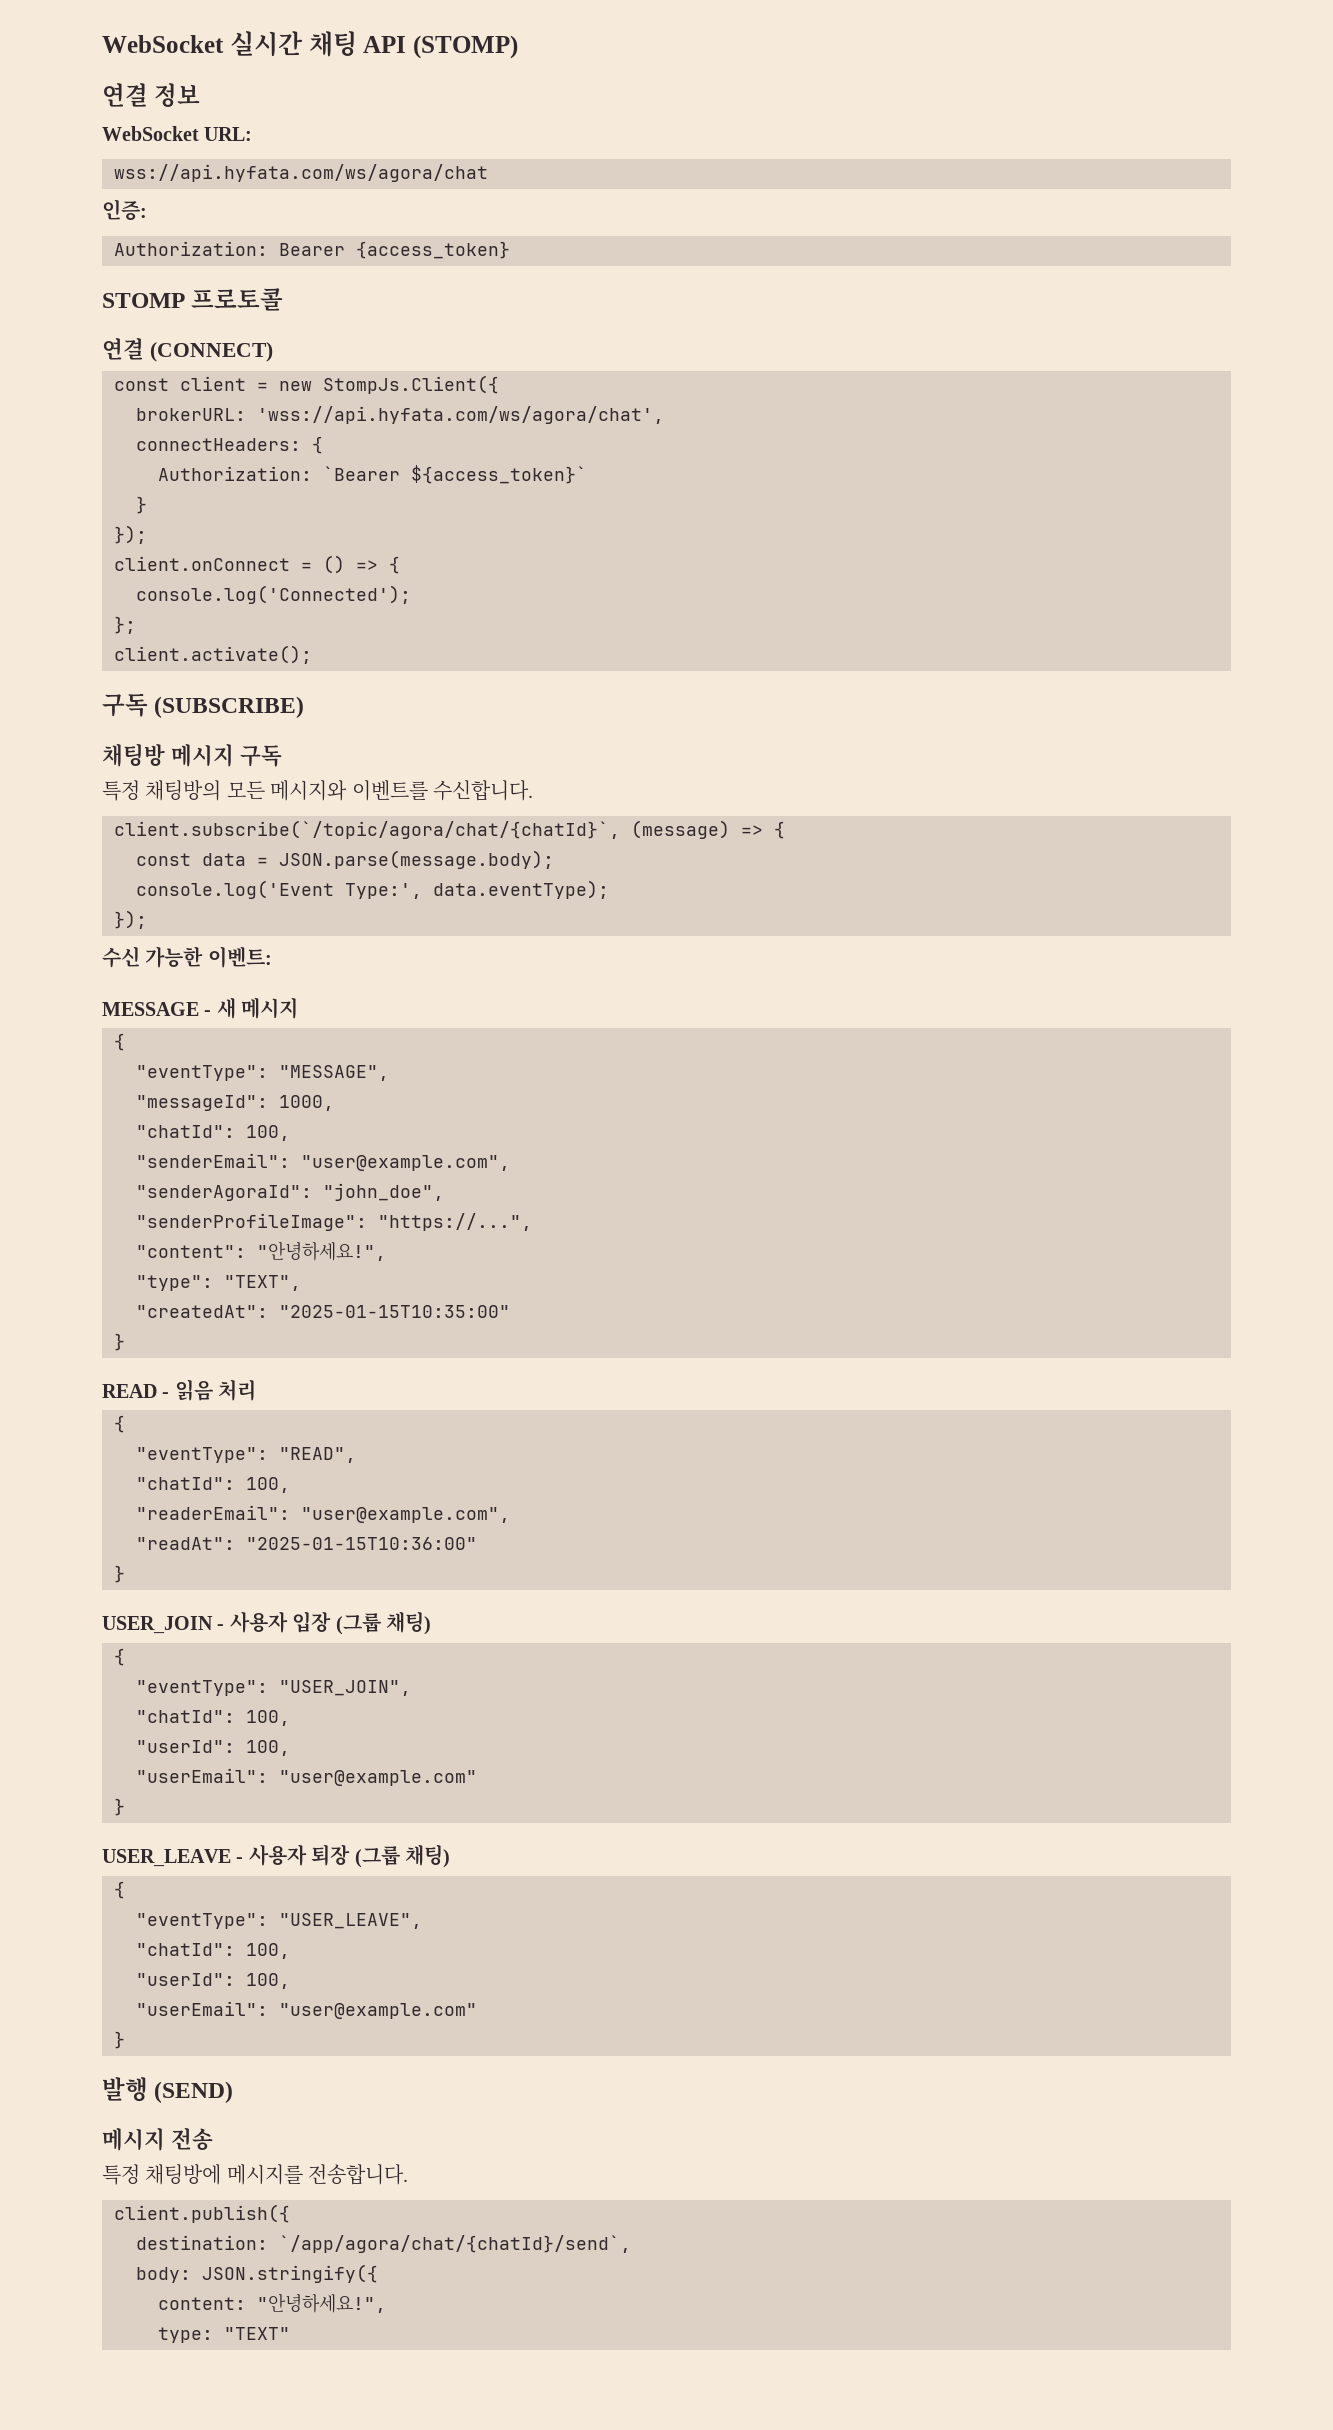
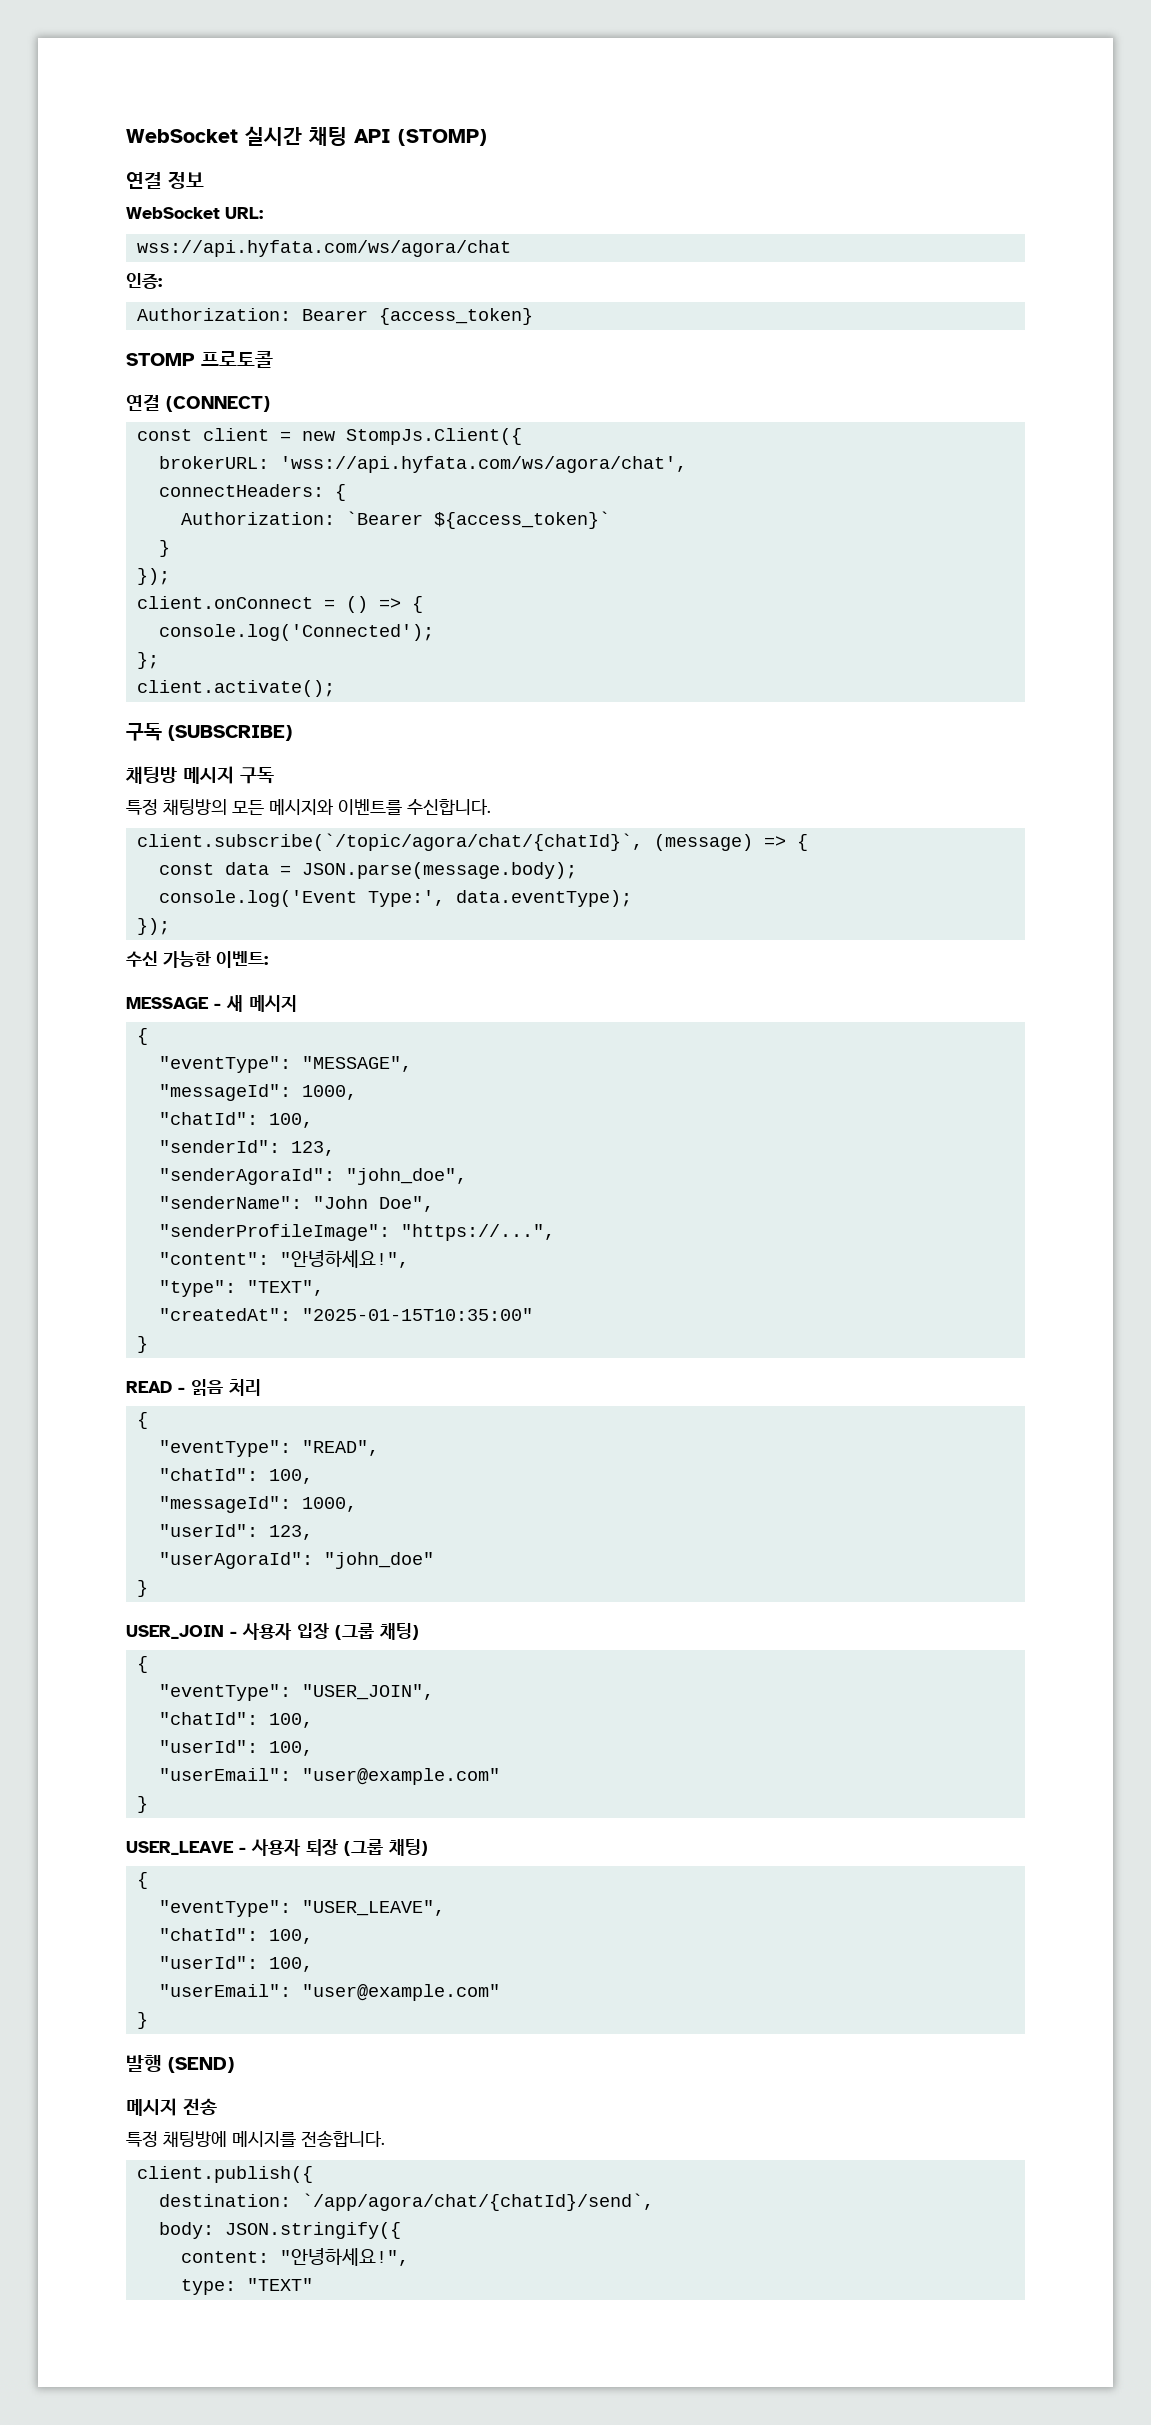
[136,1153,510,1171] "senderEmail": "user@example.com", -> [158,1140,335,1156] "senderId": 123,
(444, 1192) none -> [158,1196,434,1212] // "senderName": "John Doe",
[136,1505,510,1523] [136,1537,477,1550] "readerEmail": "user@example.com", // "readAt": "2025-01-15T10:36:00" -> [158,1496,357,1513] [158,1524,313,1540] [158,1552,434,1569] "messageId": 1000, // "userId": 123, // "userAgoraId": "john_doe"

